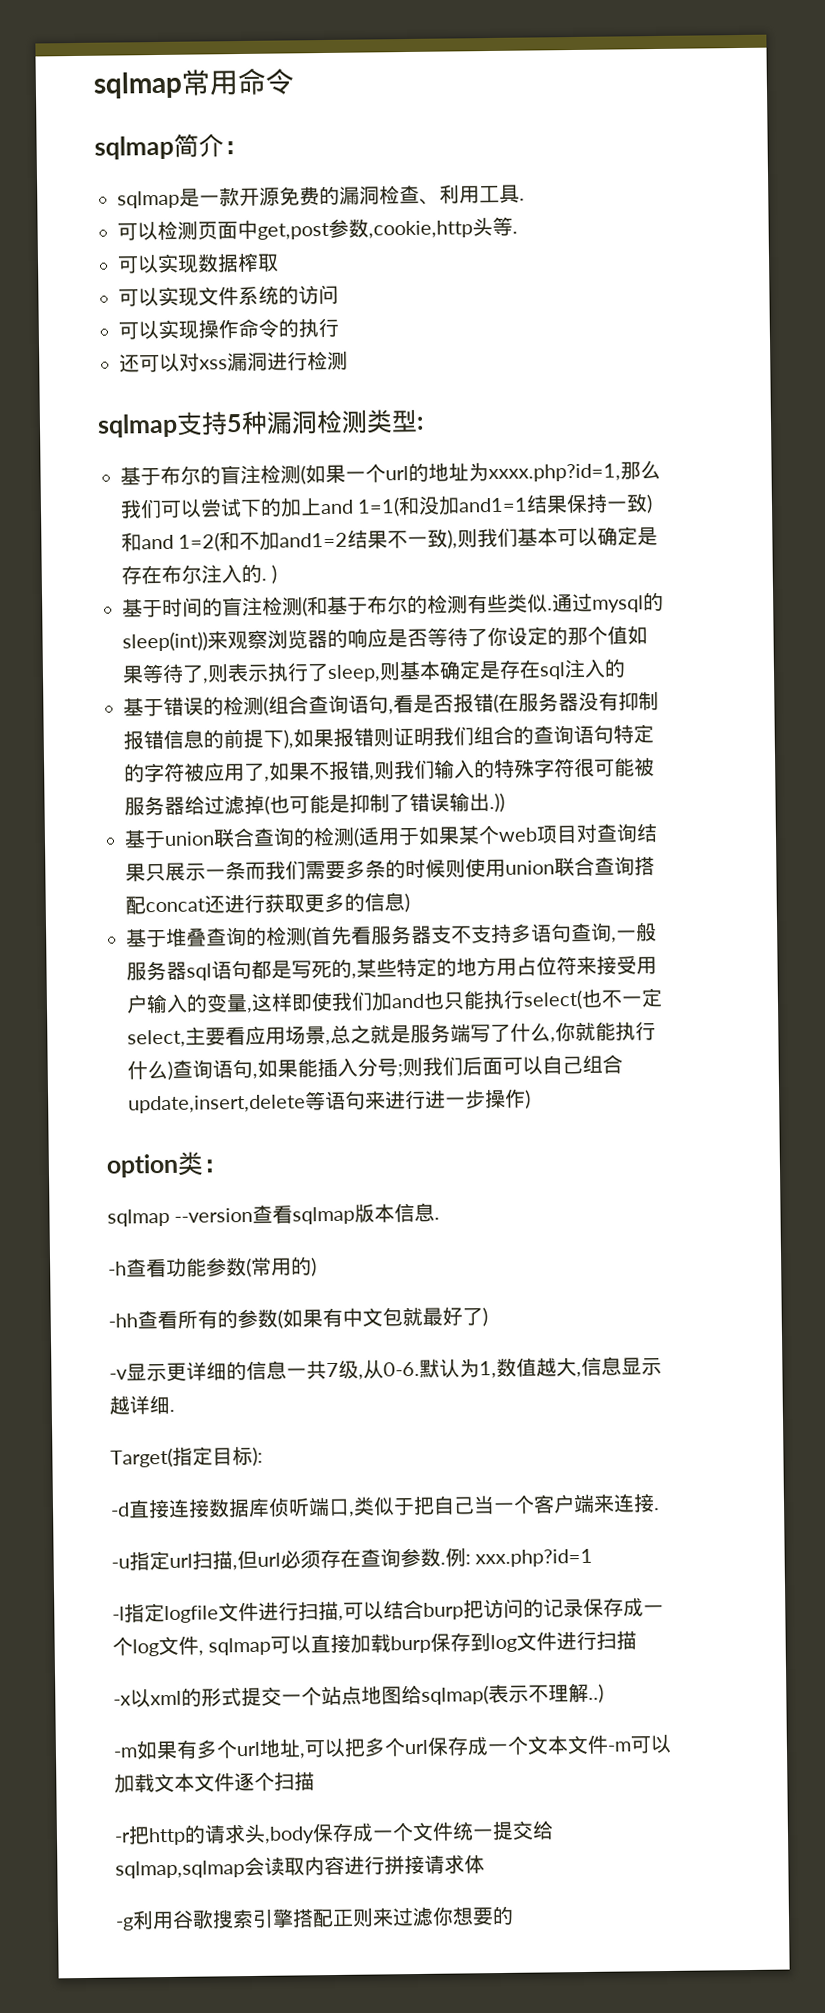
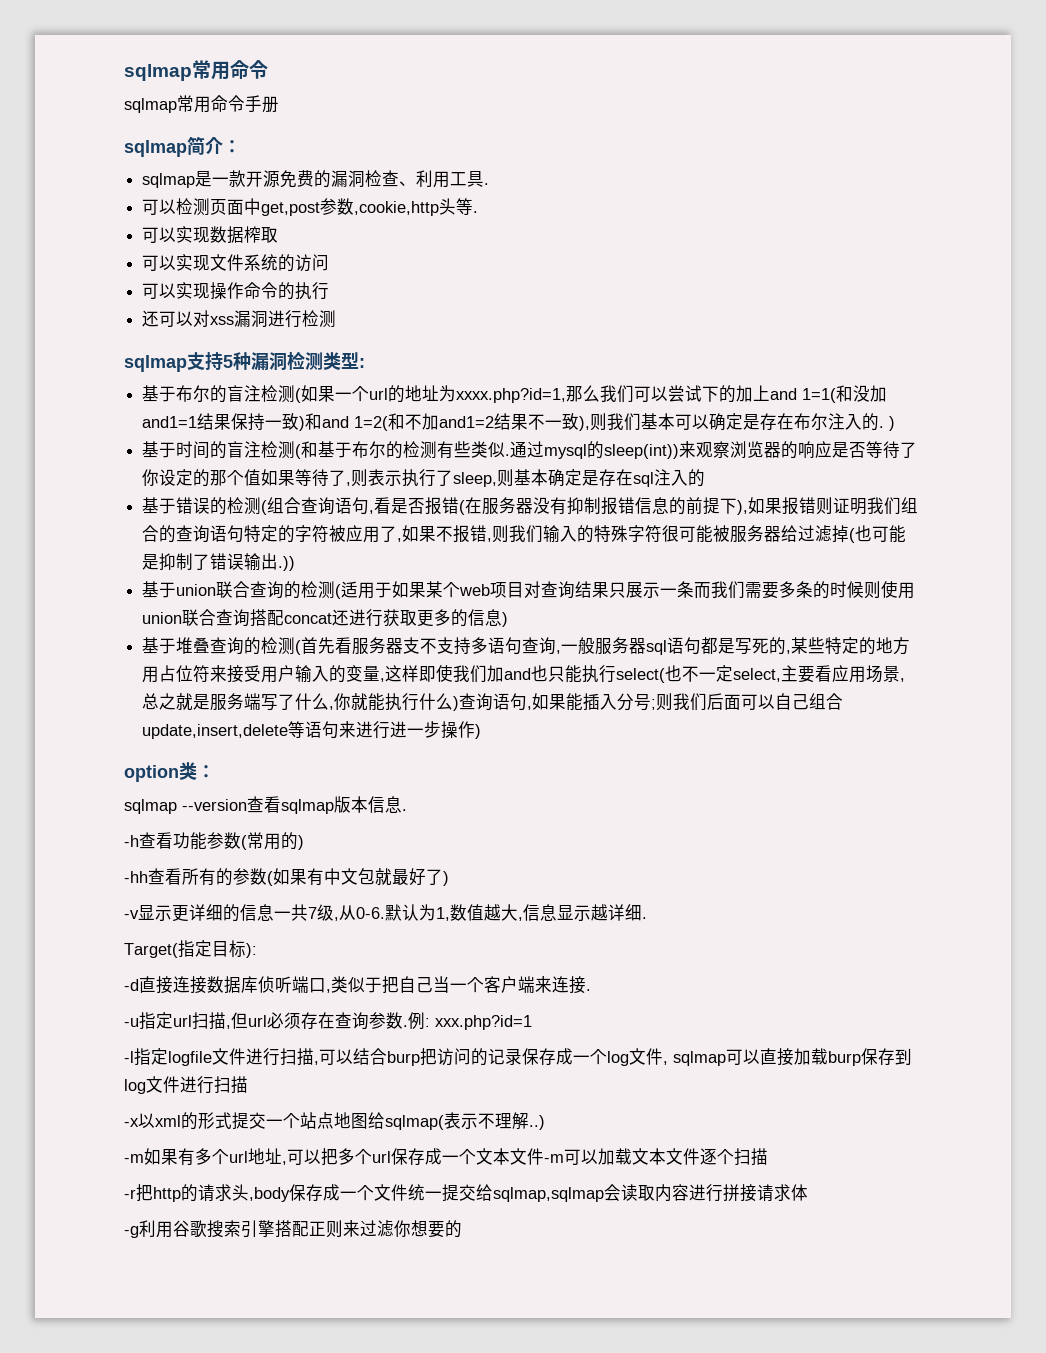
[93,68,295,99] sqlmap常用命令 -> [124,60,268,81] [124,95,279,113] sqlmap常用命令 // sqlmap常用命令手册

